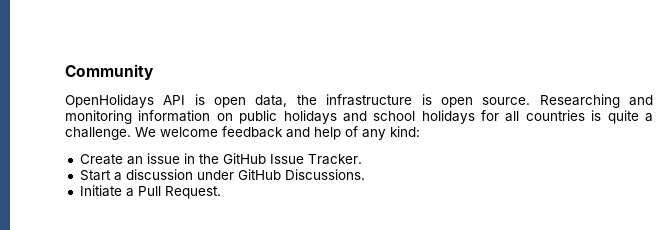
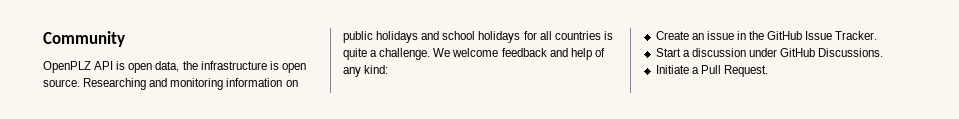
[65,94,154,108] OpenHolidays -> [43,61,91,73] OpenPLZ

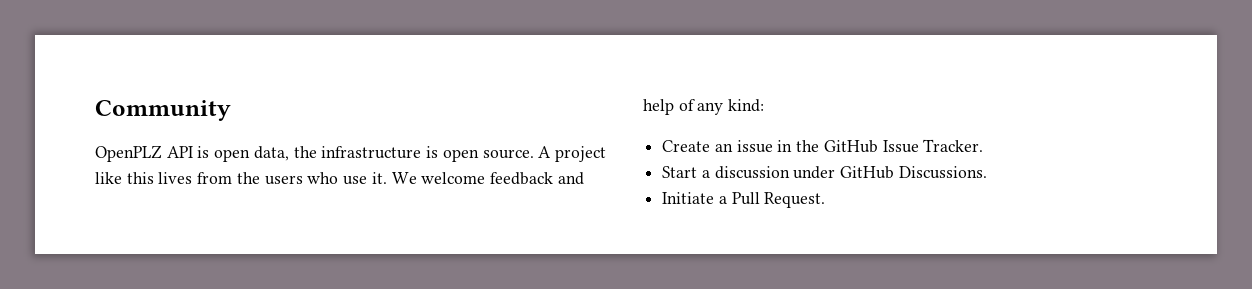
[83,78,298,90] [343,31,613,43] [343,48,431,60] Researching and monitoring information on public holidays and school holidays for all countries is quite a challenge. -> [538,146,606,162] [95,172,387,185] A project like this lives from the users who use it.

